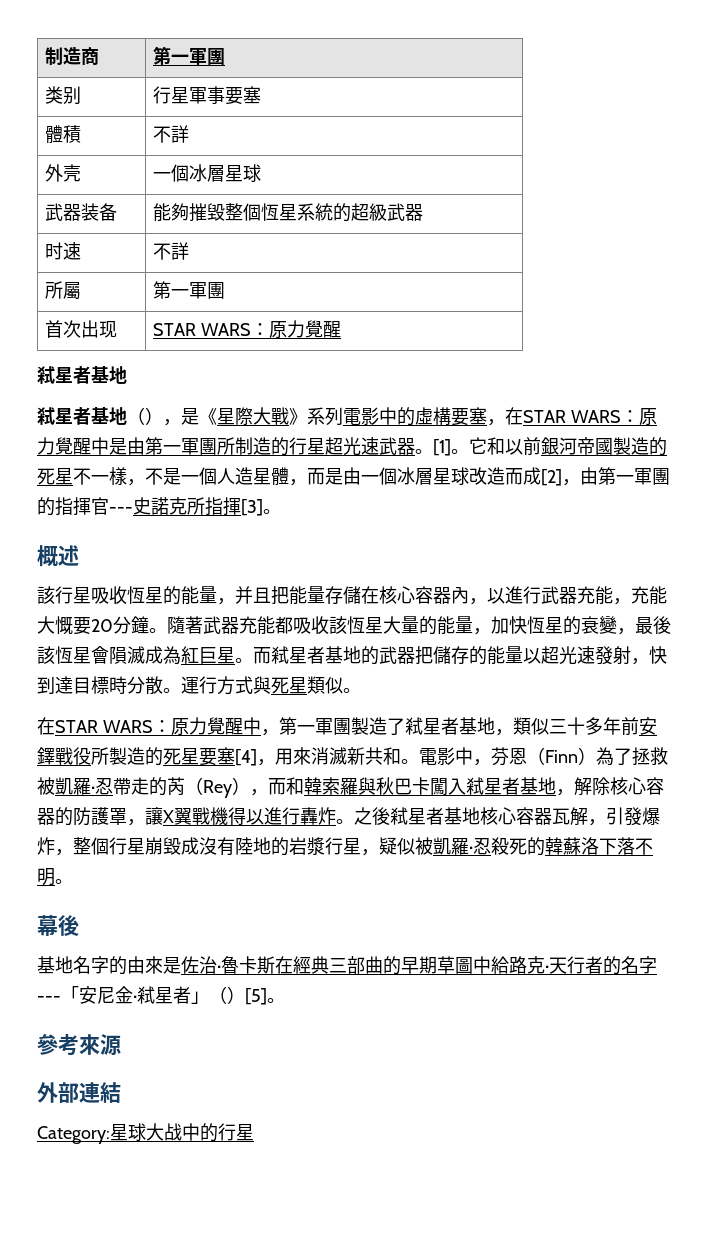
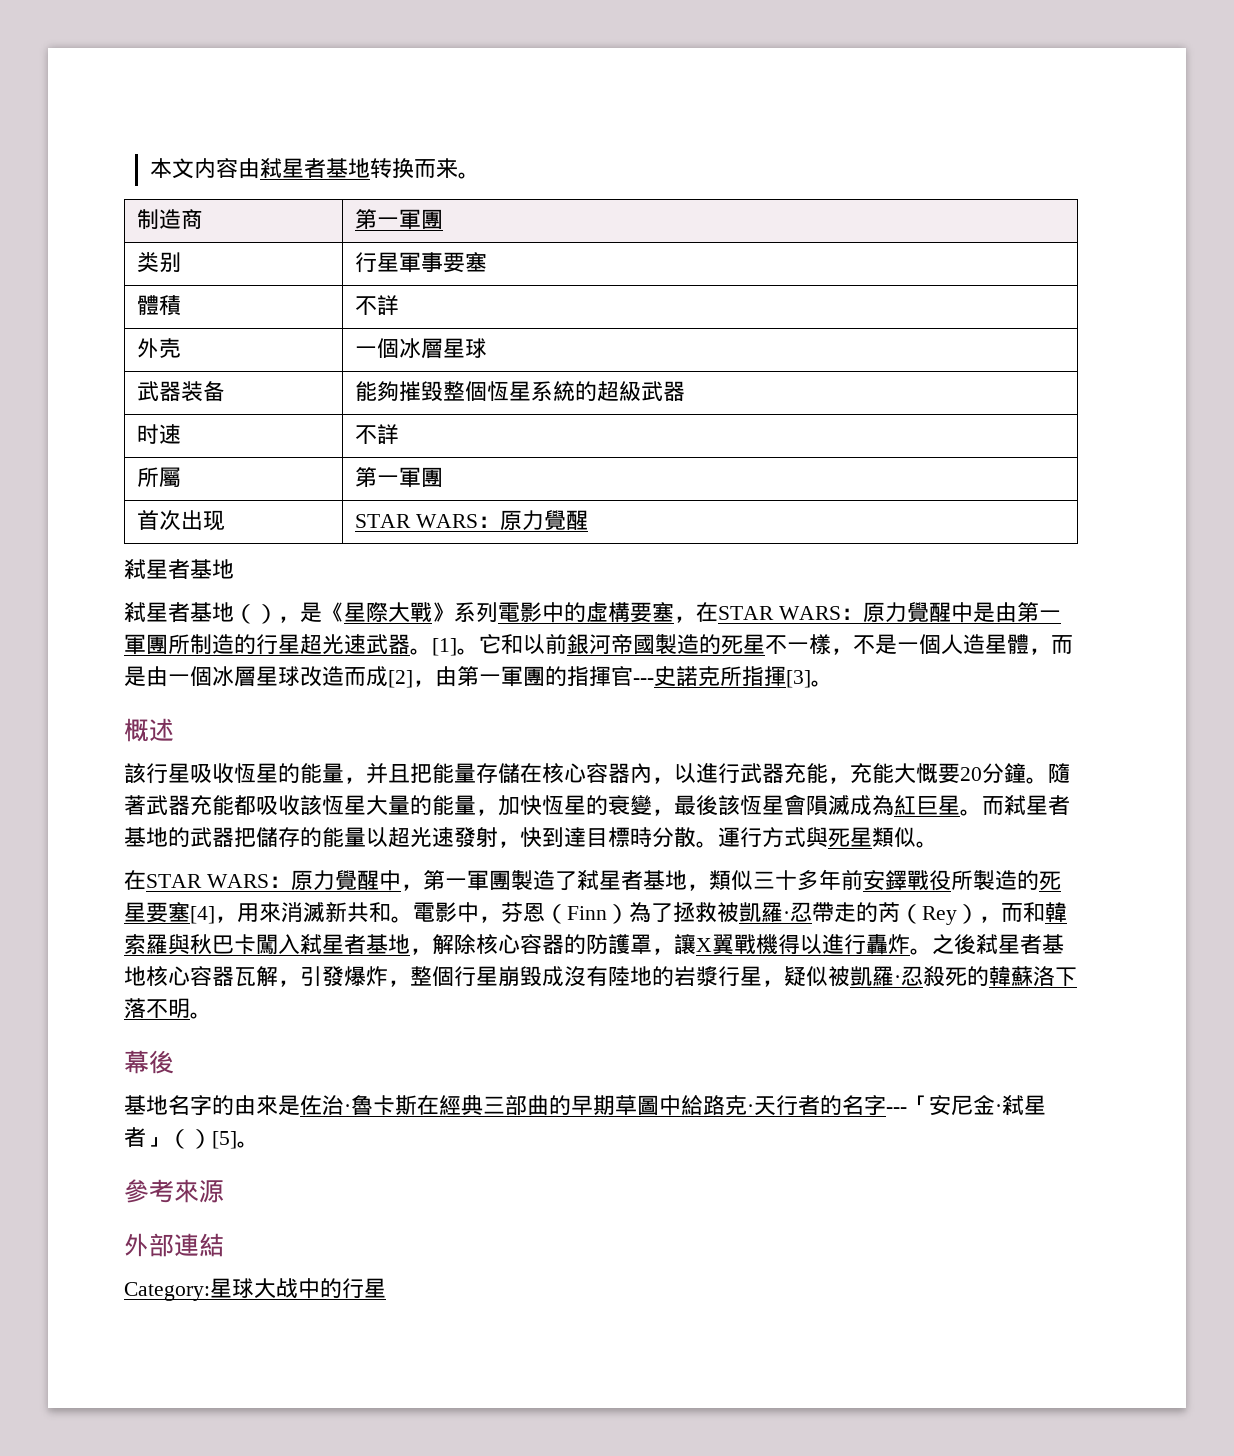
(45, 56) none -> [149,158,480,179] 本文内容由弒星者基地转换而来。 //

